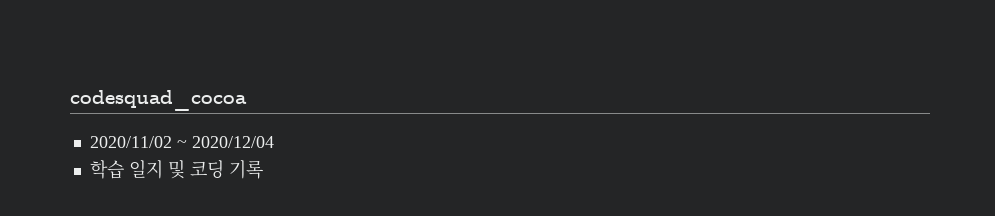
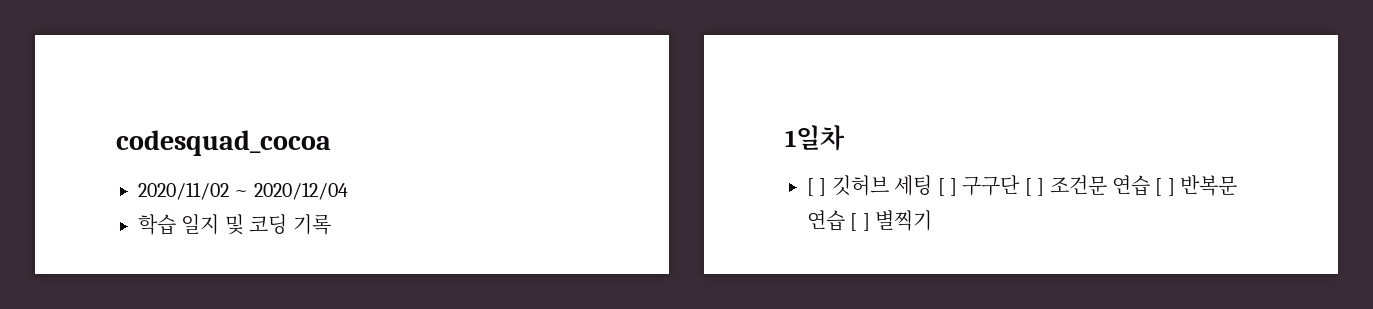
(263, 169) none -> [785,125,845,151] [807,175,1238,196] [807,210,933,231] // 1일차 // [ ] 깃허브 세팅 [ ] 구구단 [ ] 조건문 연습 [ ] 반복문 연습 [ ] 별찍기

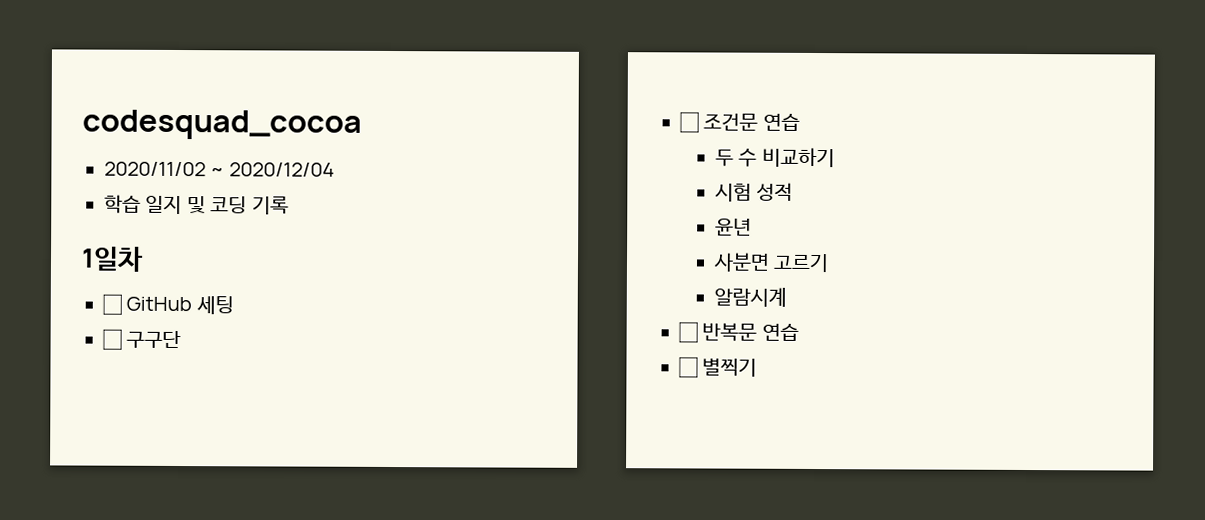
[807,175,889,196] [ ] 깃허브 -> [102,293,193,316] ☐ GitHub
[937,178,957,196] [ ] -> [102,328,122,351] // ☐
[1024,178,1045,196] [ ] -> [679,111,699,134] // ☐
[1155,178,1175,196] [ ] -> [715,147,835,168] [715,182,794,202] [715,218,753,236] [713,252,830,273] [714,287,788,307] [678,321,698,344] // 두 수 비교하기 // 시험 성적 // 윤년 // 사분면 고르기 // 알람시계 // ☐
[850,213,870,231] [ ] -> [678,356,698,379] // ☐

